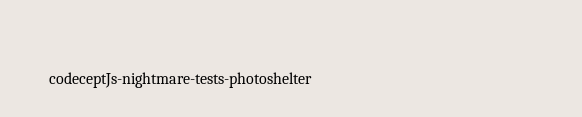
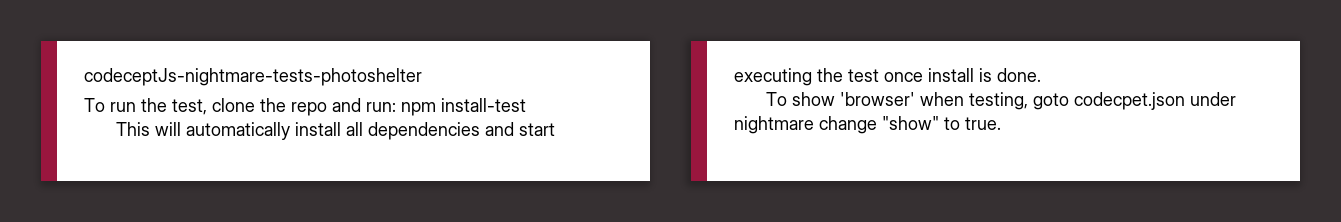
(312, 80) none -> [84,98,526,116] [115,122,555,140] [734,68,1041,86] [765,92,1236,110] [734,116,1001,134] // To run the test, clone the repo and run: npm install-test // This will automatically install all dependencies and start executing the test once install is done. // To show 'browser' when testing, goto codecpet.json under nightmare change "show" to true.

